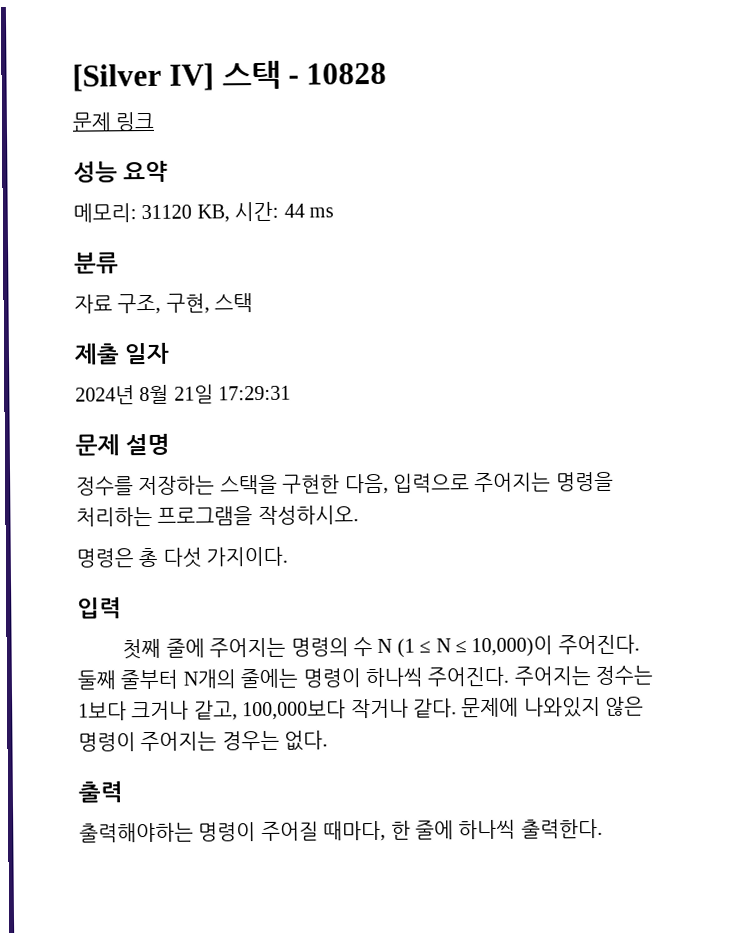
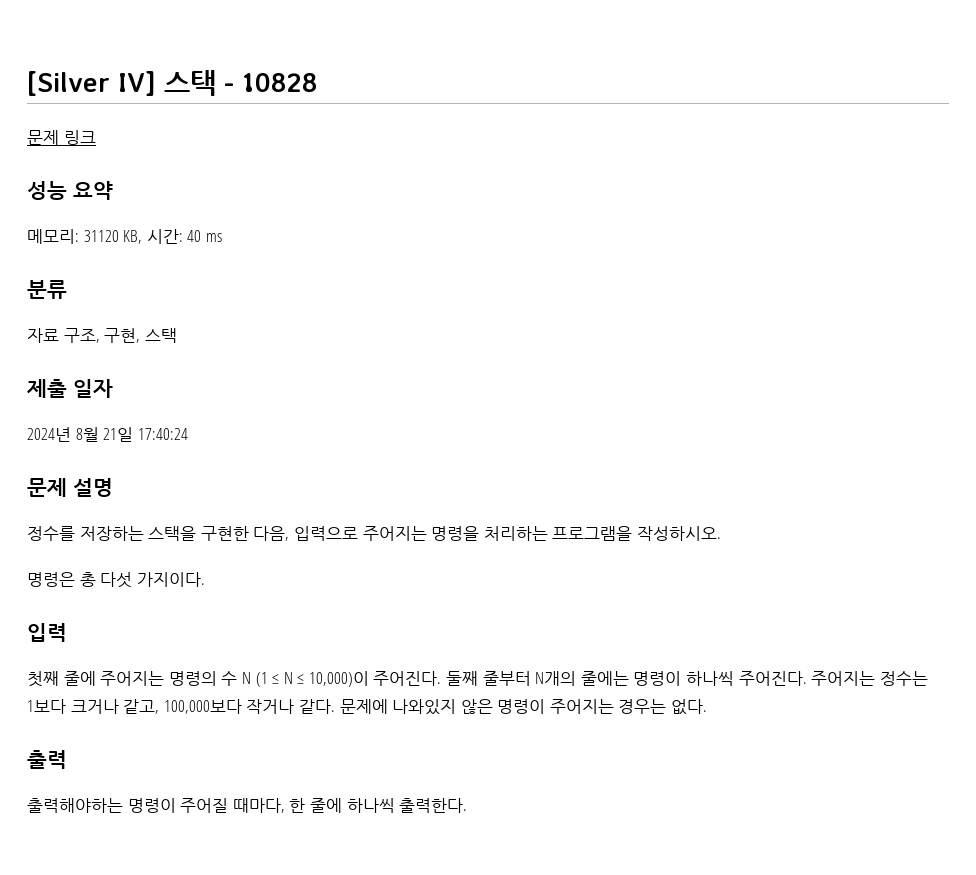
[283,203,305,218] 44 -> [187,230,202,242] 40
[218,385,292,401] 17:29:31 -> [137,428,188,440] 17:40:24

